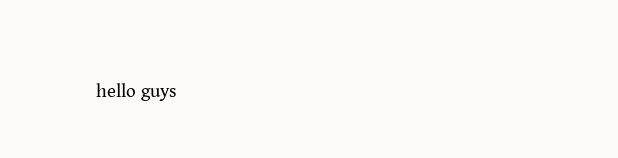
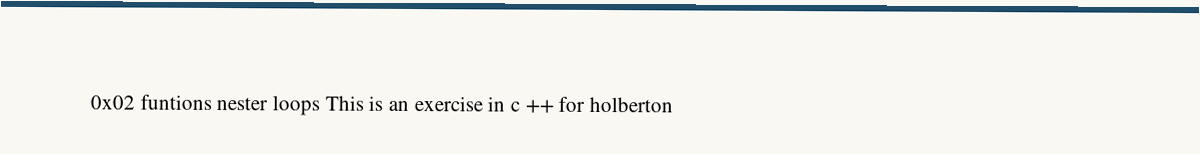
[96,83,177,101] hello guys -> [89,94,673,116] 0x02 funtions nester loops This is an exercise in c ++ for holberton

